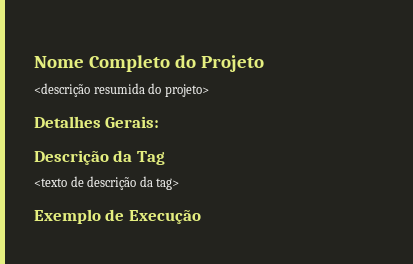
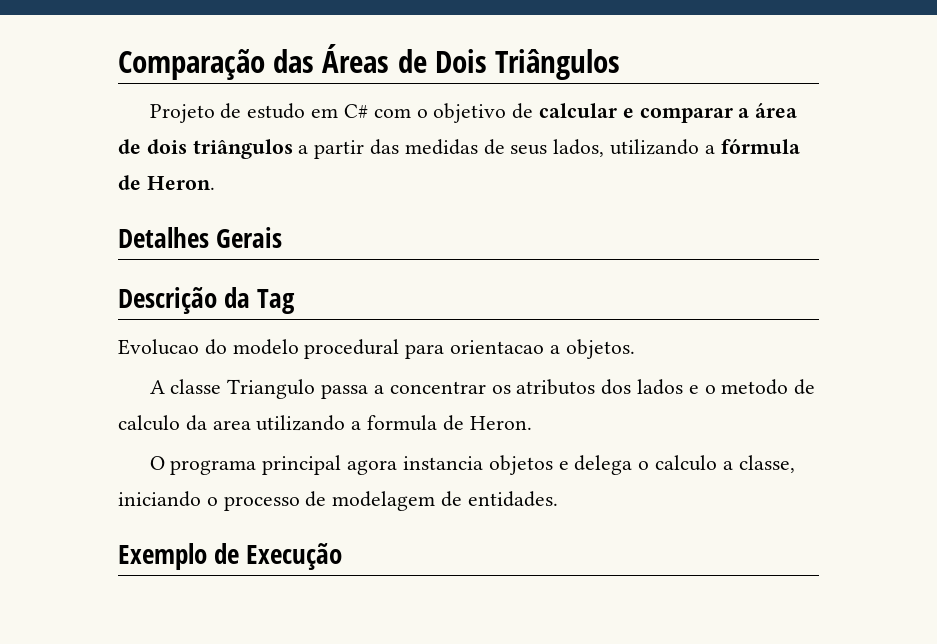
[34,55,264,72] [34,83,209,97] Nome Completo do Projeto // <descrição resumida do projeto> -> [118,44,621,80] [149,103,798,123] [118,139,800,159] [118,175,215,190] Comparação das Áreas de Dois Triângulos // Projeto de estudo em C# com o objetivo de calcular e comparar a área de dois triângulos a partir das medidas de seus lados, utilizando a fórmula de Heron.
[105,116,160,128] Gerais: -> [216,227,283,248] Gerais
[34,176,180,190] <texto de descrição da tag> -> [118,339,635,359] [149,379,816,399] [118,415,532,431] [149,455,795,475] [118,491,558,511] Evolucao do modelo procedural para orientacao a objetos. // A classe Triangulo passa a concentrar os atributos dos lados e o metodo de calculo da area utilizando a formula de Heron. // O programa principal agora instancia objetos e delega o calculo a classe, iniciando o processo de modelagem de entidades.

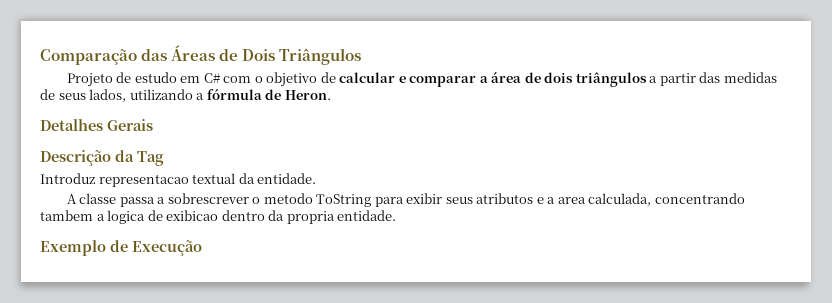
[118,339,635,359] Evolucao do modelo procedural para orientacao a objetos. -> [40,173,317,187] Introduz representacao textual da entidade.
[227,379,316,399] Triangulo -> (117, 198) none
[389,379,816,395] [118,415,532,431] [149,455,795,475] [118,491,558,511] concentrar os atributos dos lados e o metodo de calculo da area utilizando a formula de Heron. // O programa principal agora instancia objetos e delega o calculo a classe, iniciando o processo de modelagem de entidades. -> [167,193,745,207] [40,210,397,224] sobrescrever o metodo ToString para exibir seus atributos e a area calculada, concentrando tambem a logica de exibicao dentro da propria entidade.

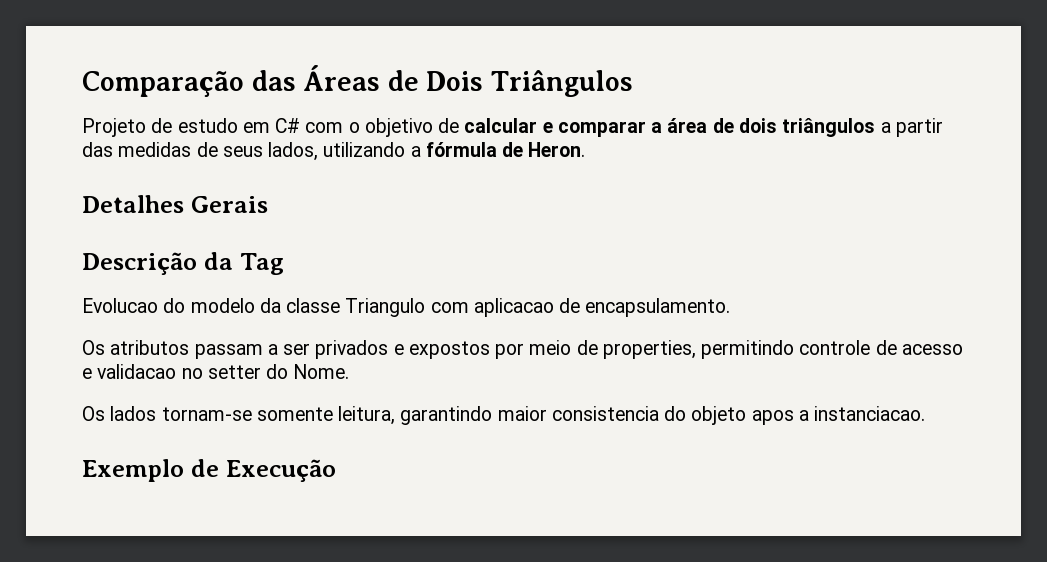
[40,173,317,187] [66,193,745,207] [40,210,397,224] Introduz representacao textual da entidade. // A classe passa a sobrescrever o metodo ToString para exibir seus atributos e a area calculada, concentrando tambem a logica de exibicao dentro da propria entidade. -> [82,298,731,317] [82,340,963,359] [82,364,350,379] [82,406,926,425] Evolucao do modelo da classe Triangulo com aplicacao de encapsulamento. // Os atributos passam a ser privados e expostos por meio de properties, permitindo controle de acesso e validacao no setter do Nome. // Os lados tornam-se somente leitura, garantindo maior consistencia do objeto apos a instanciacao.

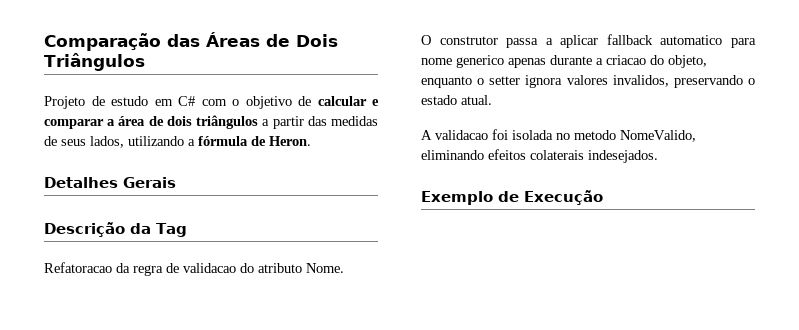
[82,298,731,317] [82,340,963,359] [82,364,350,379] [82,406,926,425] Evolucao do modelo da classe Triangulo com aplicacao de encapsulamento. // Os atributos passam a ser privados e expostos por meio de properties, permitindo controle de acesso e validacao no setter do Nome. // Os lados tornam-se somente leitura, garantindo maior consistencia do objeto apos a instanciacao. -> [44,262,344,276] [421,34,756,48] [421,55,707,68] [421,75,755,88] [421,95,492,105] [421,129,696,142] [421,149,658,163] Refatoracao da regra de validacao do atributo Nome. // O construtor passa a aplicar fallback automatico para nome generico apenas durante a criacao do objeto, enquanto o setter ignora valores invalidos, preservando o estado atual. // A validacao foi isolada no metodo NomeValido, eliminando efeitos colaterais indesejados.

